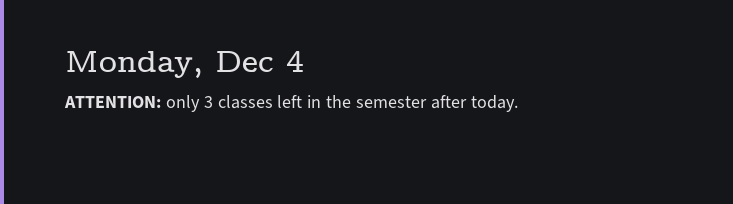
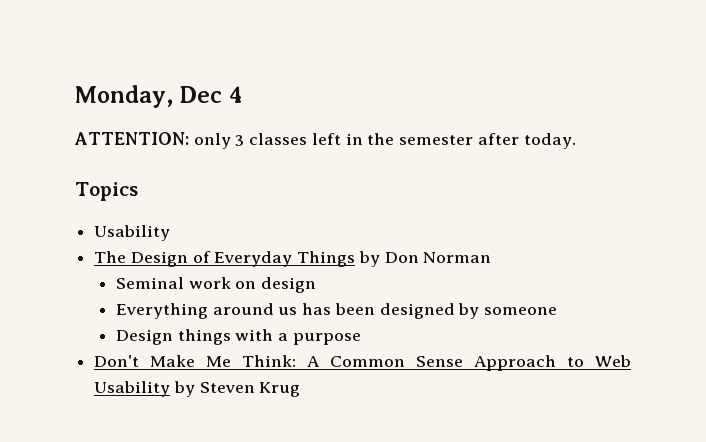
(518, 103) none -> [75,182,138,201] [94,225,171,241] [94,251,492,267] [115,277,317,293] [115,303,557,319] [115,329,361,345] [94,355,631,371] [94,381,301,397] // Topics // Usability // The Design of Everyday Things by Don Norman // Seminal work on design // Everything around us has been designed by someone // Design things with a purpose // Don't Make Me Think: A Common Sense Approach to Web Usability by Steven Krug

